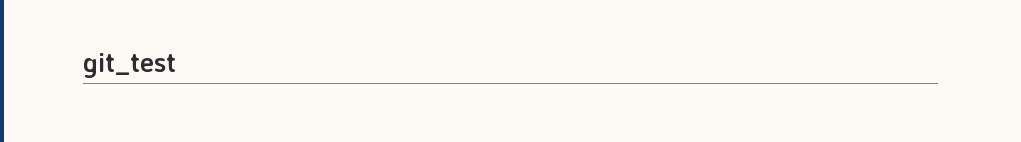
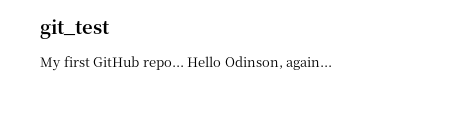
(176, 65) none -> [40,56,333,71] // My first GitHub repo... Hello Odinson, again...

